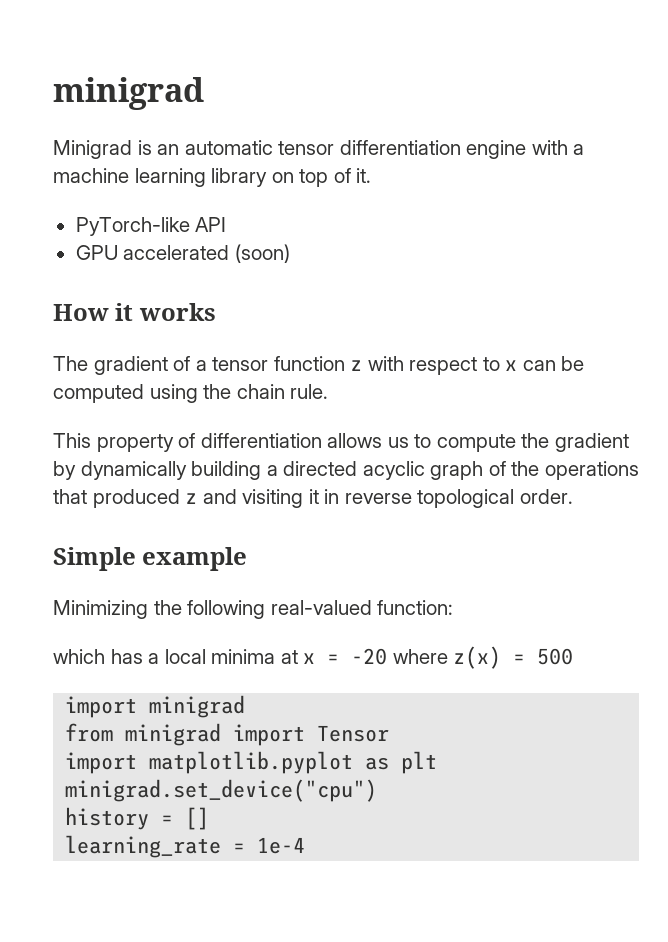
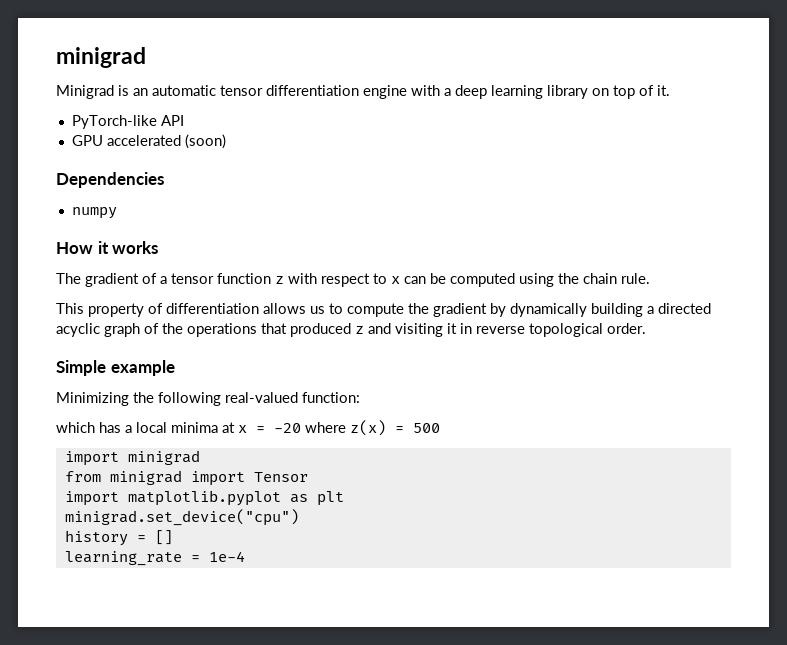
[53,168,129,183] machine -> [455,85,487,99] deep
(290, 253) none -> [56,172,164,188] [71,207,117,219] // Dependencies // numpy

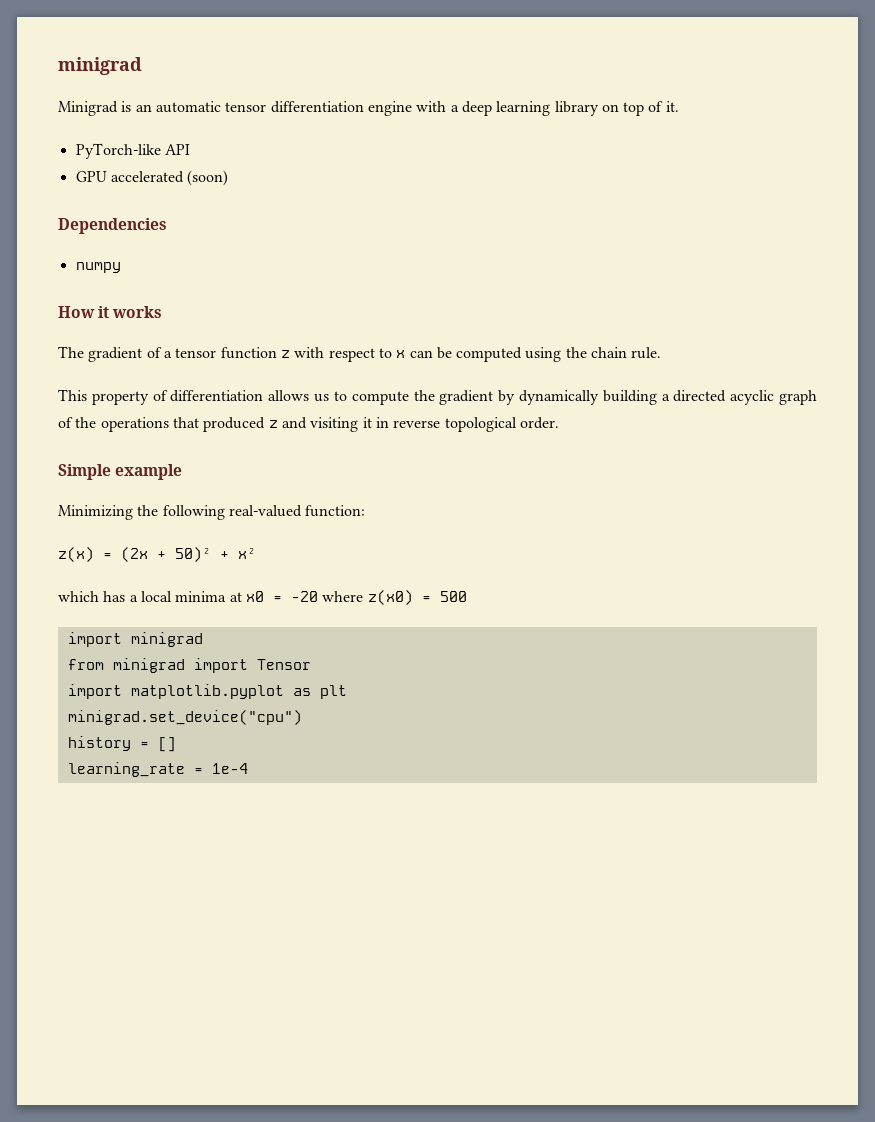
(360, 397) none -> [58,547,256,562] // z(x) = (2x + 50)² + x²
[238,425,247,433] x -> [245,591,264,602] x0
[350,420,386,436] z(x) -> [367,590,413,605] z(x0)

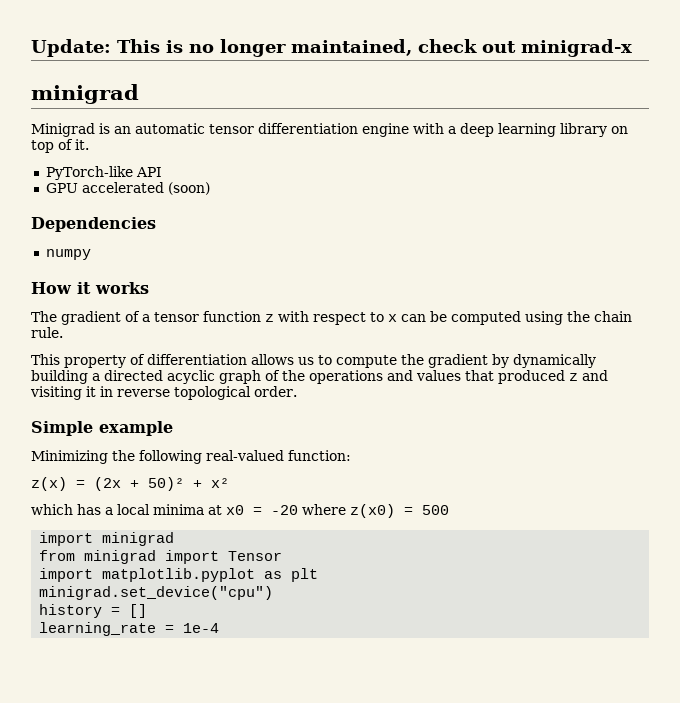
(58, 66) none -> [31,39,632,57] Update: This is no longer maintained, check out minigrad-x //
(169, 424) none -> [387,370,461,381] and values

